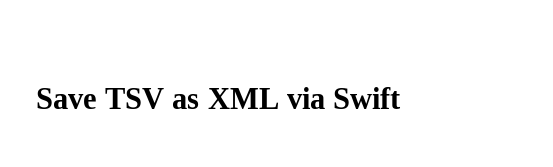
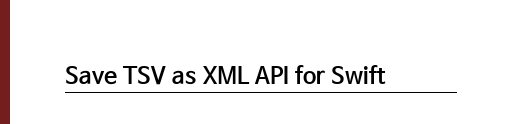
[286,87,325,109] via -> [253,65,326,84] API for

